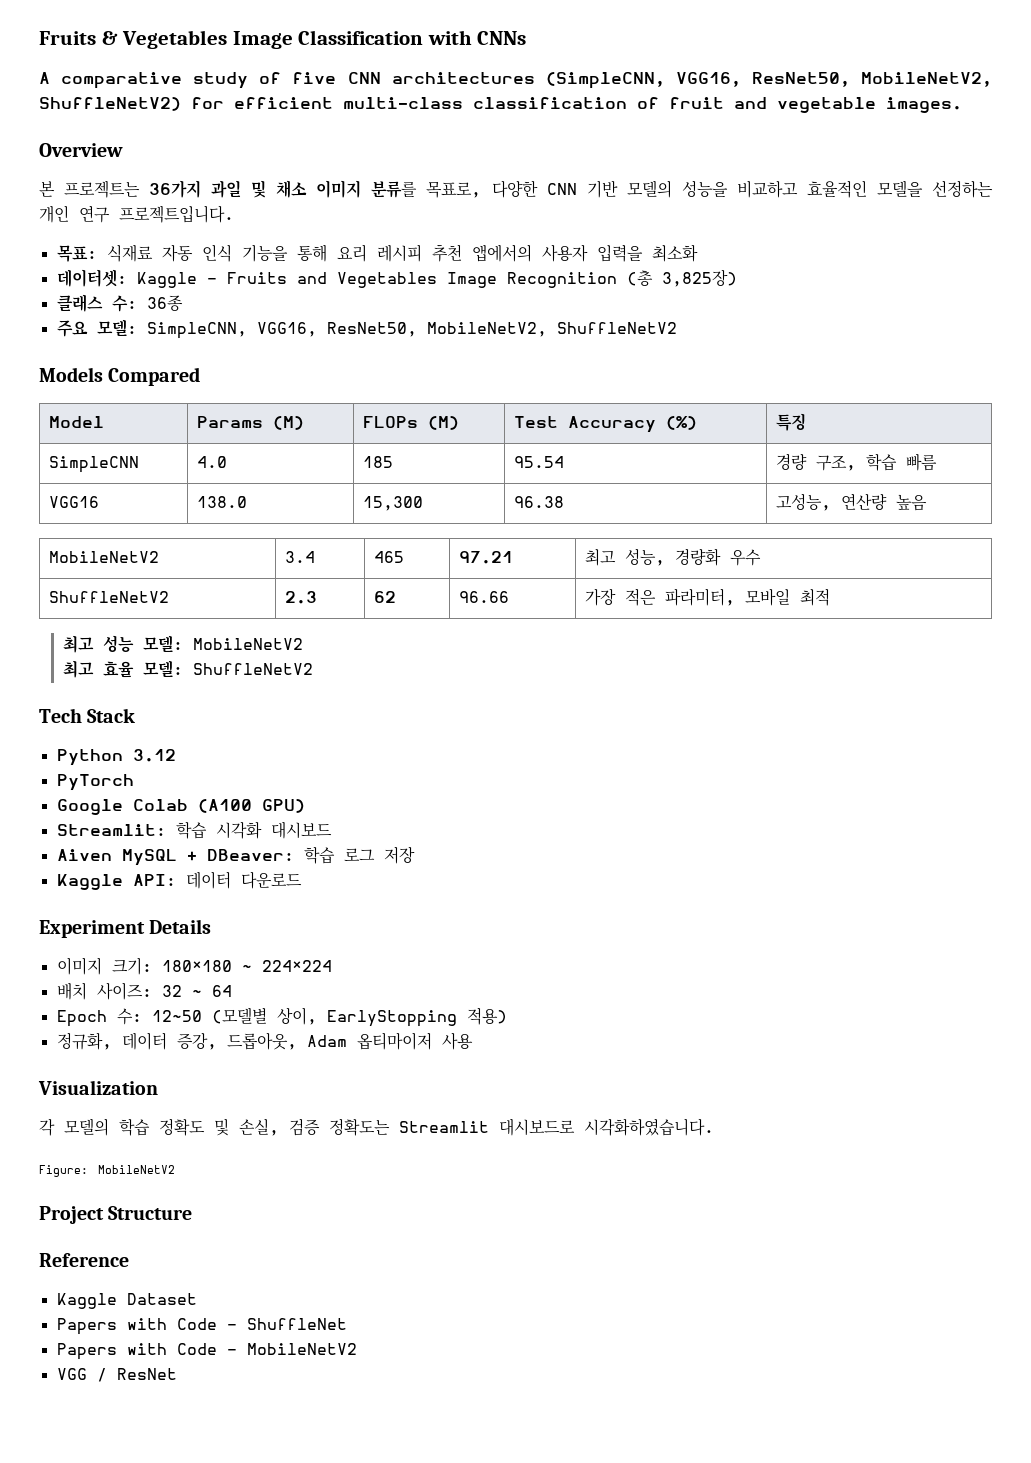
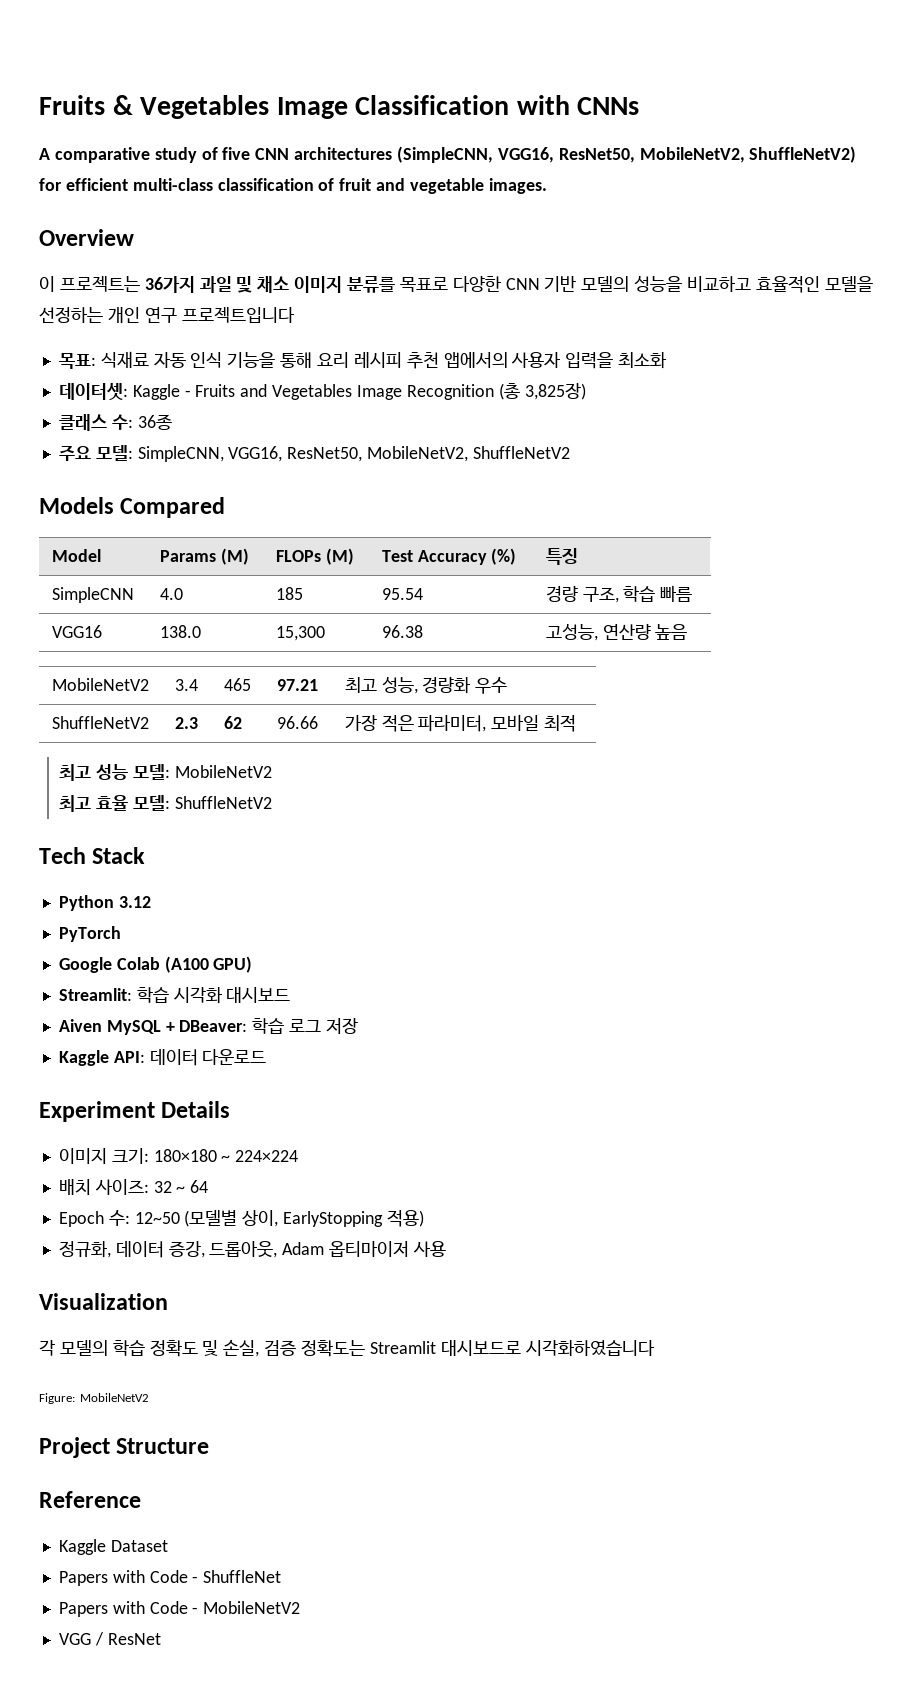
[39,181,55,197] 본 -> [39,276,55,292] 이
[426,181,482,198] 목표로, -> [399,277,448,293] 목표로
[119,205,234,223] 프로젝트입니다. -> [181,307,295,323] 프로젝트입니다
[584,1118,714,1136] 시각화하였습니다. -> [525,1339,655,1357] 시각화하였습니다

